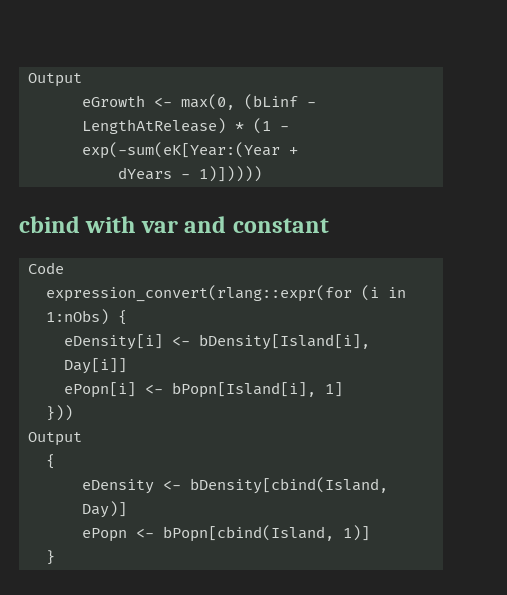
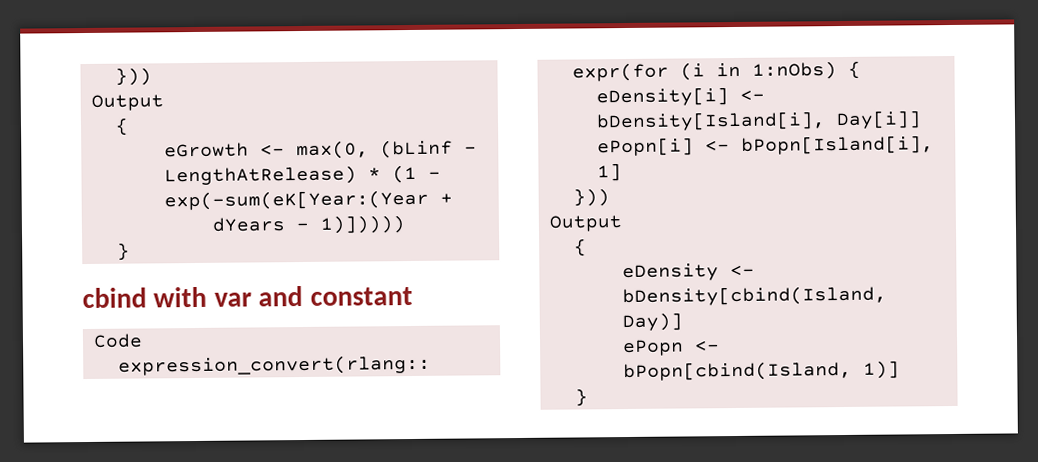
[28,73,83,87] Output -> [114,67,152,86] [90,94,164,111] [114,117,129,136] })) // Output // {
(263, 174) none -> [116,242,130,261] // }

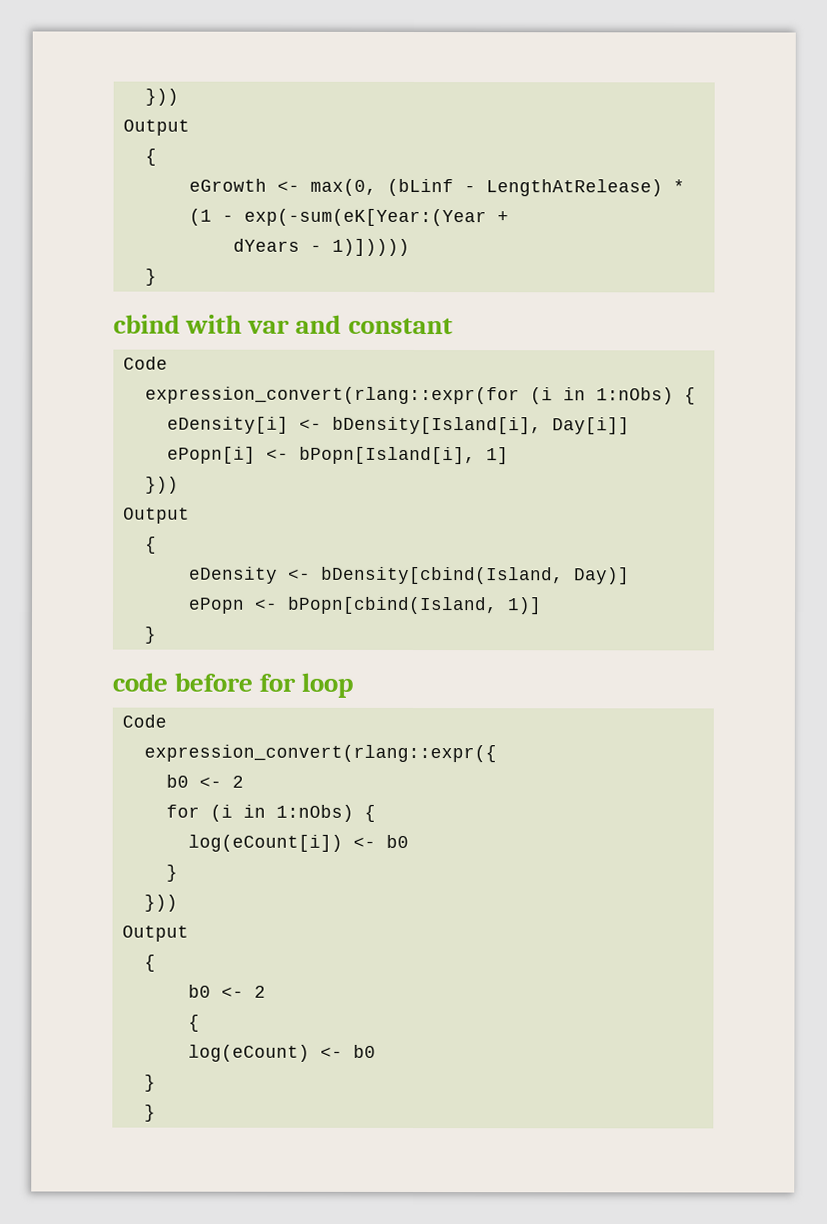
(588, 397) none -> [112,672,354,698] [122,714,168,728] [144,744,498,763] [166,774,245,788] [166,804,377,822] [188,834,410,852] [166,864,179,882] [144,894,179,912] [122,925,190,942] [144,954,157,972] [188,984,267,998] [188,1014,201,1032] [188,1044,377,1062] [144,1074,157,1092] [144,1104,157,1122] // code before for loop // Code // expression_convert(rlang::expr({ // b0 <- 2 // for (i in 1:nObs) { // log(eCount[i]) <- b0 // } // })) // Output // { // b0 <- 2 // { // log(eCount) <- b0 // } // }

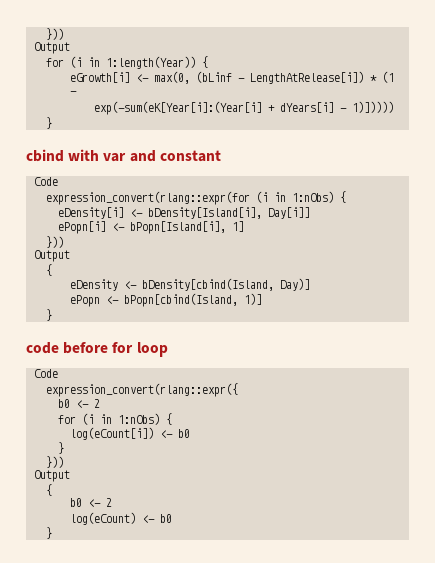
[145,88,180,106] [123,119,191,136] [145,148,158,166] [189,178,268,192] })) // Output // { // eGrowth -> [46,28,65,40] [34,42,71,54] [46,56,209,69] [70,72,131,83] })) // Output // for (i in 1:length(Year)) { // eGrowth[i]
[486,179,664,197] LengthAtRelease) -> [250,71,365,84] LengthAtRelease[i])
[244,208,488,227] exp(-sum(eK[Year:(Year -> [94,101,263,115] // exp(-sum(eK[Year[i]:(Year[i]
[233,238,301,252] // dYears -> [280,102,335,113] dYears[i]
[188,1014,201,1032] // { -> (113, 502) none
[144,1104,157,1122] // } -> (53, 533) none

